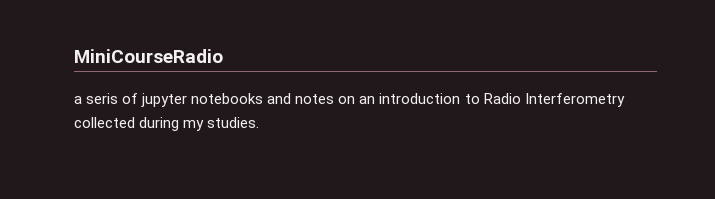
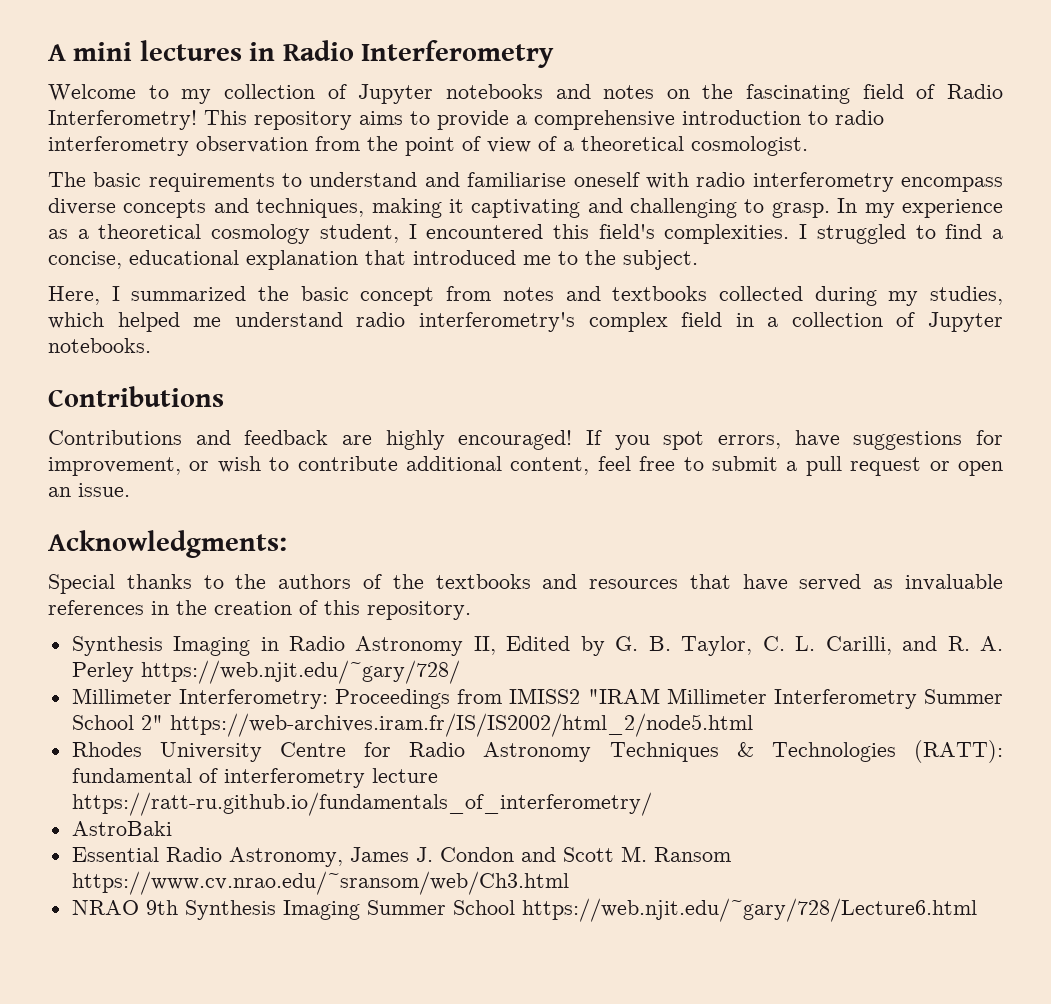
[74,49,223,63] [74,93,625,107] [74,117,260,131] MiniCourseRadio // a seris of jupyter notebooks and notes on an introduction to Radio Interferometry collected during my studies. -> [48,40,555,68] [48,84,1003,104] [48,110,884,130] [48,136,808,156] [48,172,1004,192] [48,198,1003,218] [48,224,1003,244] [48,250,698,270] [48,286,1004,306] [48,312,1004,332] [48,338,151,353] [48,386,224,407] [48,430,1003,450] [48,456,1003,476] [48,483,130,497] [48,530,287,558] [48,574,1004,594] [48,600,471,620] [71,636,1004,656] [71,660,460,684] [71,688,1004,709] [71,713,753,737] [71,740,1003,763] [71,768,438,788] [71,792,652,816] [71,821,172,836] [71,846,731,867] [71,871,569,895] [71,898,977,922] A mini lectures in Radio Interferometry // Welcome to my collection of Jupyter notebooks and notes on the fascinating field of Radio Interferometry! This repository aims to provide a comprehensive introduction to radio interferometry observation from the point of view of a theoretical cosmologist. // The basic requirements to understand and familiarise oneself with radio interferometry encompass diverse concepts and techniques, making it captivating and challenging to grasp. In my experience as a theoretical cosmology student, I encountered this field's complexities. I struggled to find a concise, educational explanation that introduced me to the subject. // Here, I summarized the basic concept from notes and textbooks collected during my studies, which helped me understand radio interferometry's complex field in a collection of Jupyter notebooks. // Contributions // Contributions and feedback are highly encouraged! If you spot errors, have suggestions for improvement, or wish to contribute additional content, feel free to submit a pull request or open an issue. // Acknowledgments: // Special thanks to the authors of the textbooks and resources that have served as invaluable references in the creation of this repository. // Synthesis Imaging in Radio Astronomy II, Edited by G. B. Taylor, C. L. Carilli, and R. A. Perley https://web.njit.edu/~gary/728/ // Millimeter Interferometry: Proceedings from IMISS2 "IRAM Millimeter Interferometry Summer School 2" https://web-archives.iram.fr/IS/IS2002/html_2/node5.html // Rhodes University Centre for Radio Astronomy Techniques & Technologies (RATT): fundamental of interferometry lecture https://ratt-ru.github.io/fundamentals_of_interferometry/ // AstroBaki // Essential Radio Astronomy, James J. Condon and Scott M. Ransom https://www.cv.nrao.edu/~sransom/web/Ch3.html // NRAO 9th Synthesis Imaging Summer School https://web.njit.edu/~gary/728/Lecture6.html

